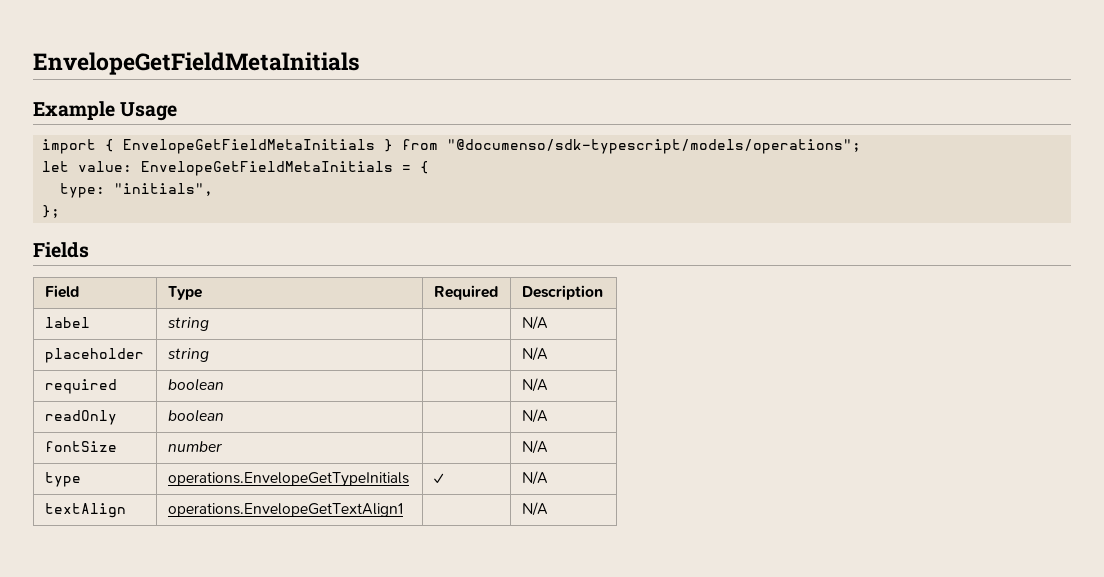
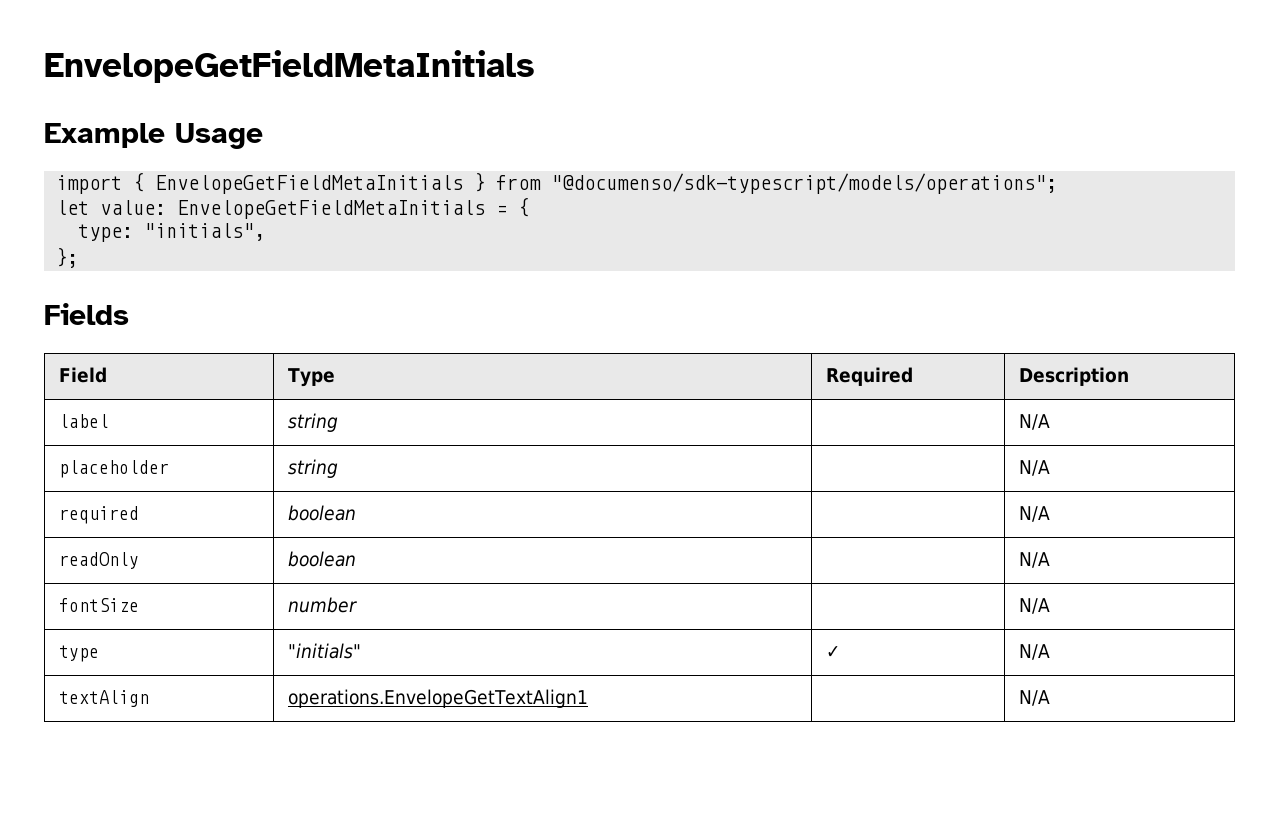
[167,472,409,487] operations.EnvelopeGetTypeInitials -> [288,643,362,659] "initials"

